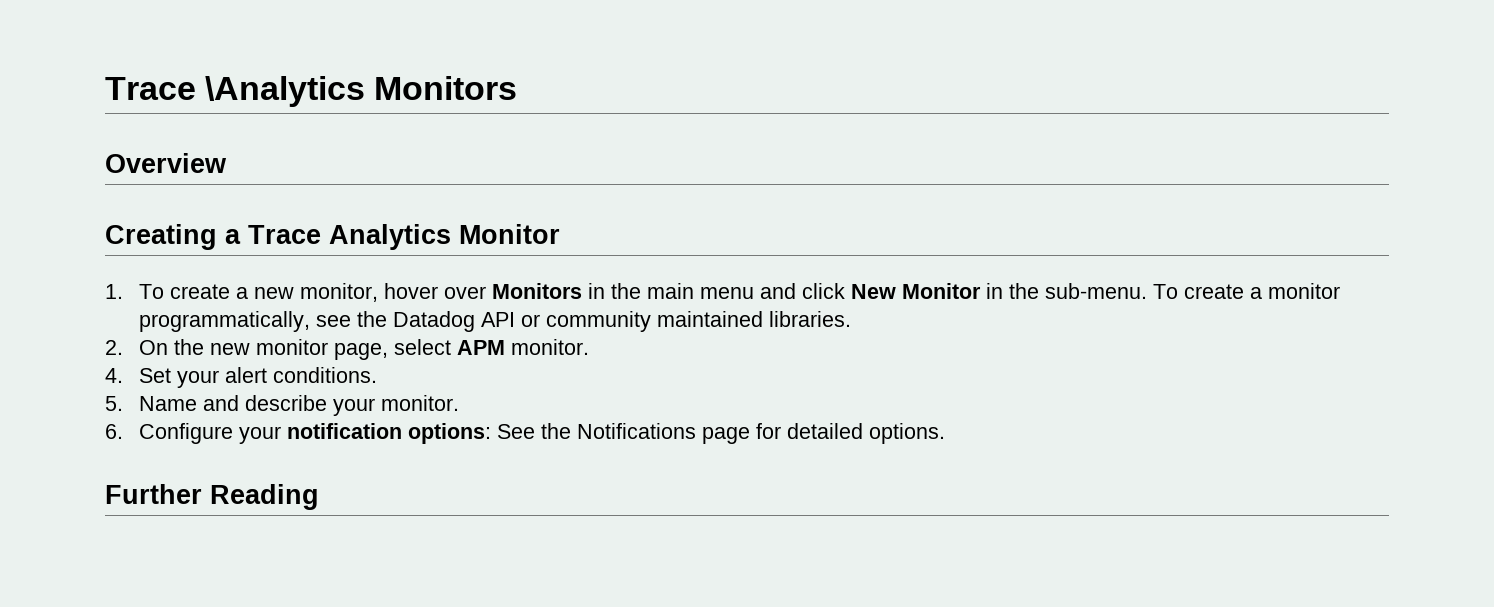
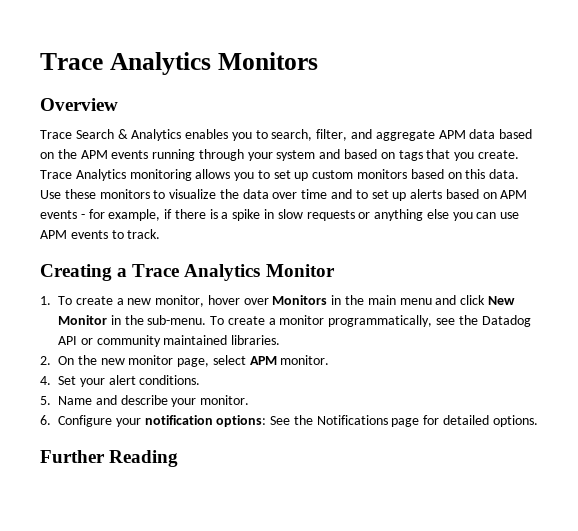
[105,76,366,107] Trace \Analytics -> [40,52,211,75] Trace Analytics
(227, 163) none -> [40,129,533,141] [40,149,519,161] [40,169,520,181] [40,189,528,201] [40,209,520,221] [40,229,161,239] // Trace Search & Analytics enables you to search, filter, and aggregate APM data based on the APM events running through your system and based on tags that you create. Trace Analytics monitoring allows you to set up custom monitors based on this data. Use these monitors to visualize the data over time and to set up alerts based on APM events - for example, if there is a spike in slow requests or anything else you can use APM events to track.

